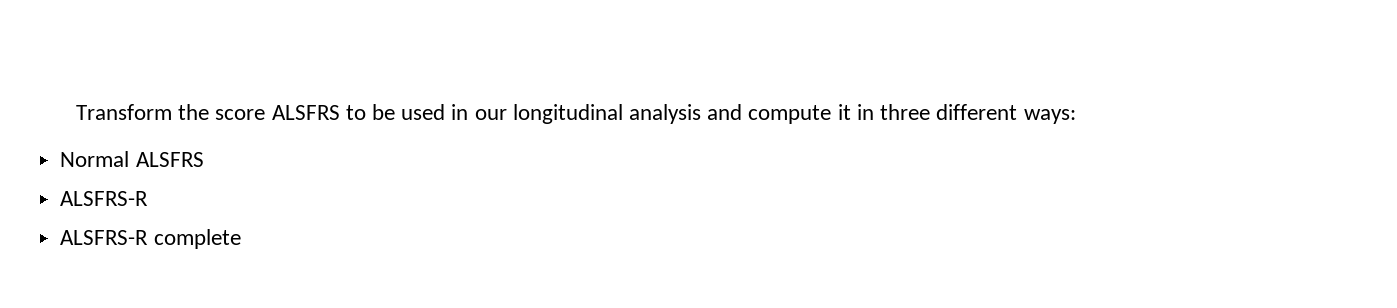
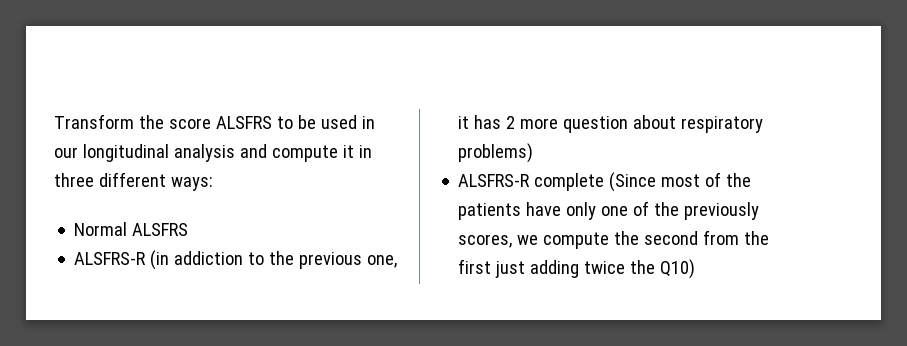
[60,229,241,249] // ALSFRS-R complete -> [150,250,398,270] [458,115,764,133] [458,143,534,163] [458,172,752,192] [458,201,760,220] [458,230,770,249] [458,259,696,279] (in addiction to the previous one, it has 2 more question about respiratory problems) // ALSFRS-R complete (Since most of the patients have only one of the previously scores, we compute the second from the first just adding twice the Q10)

